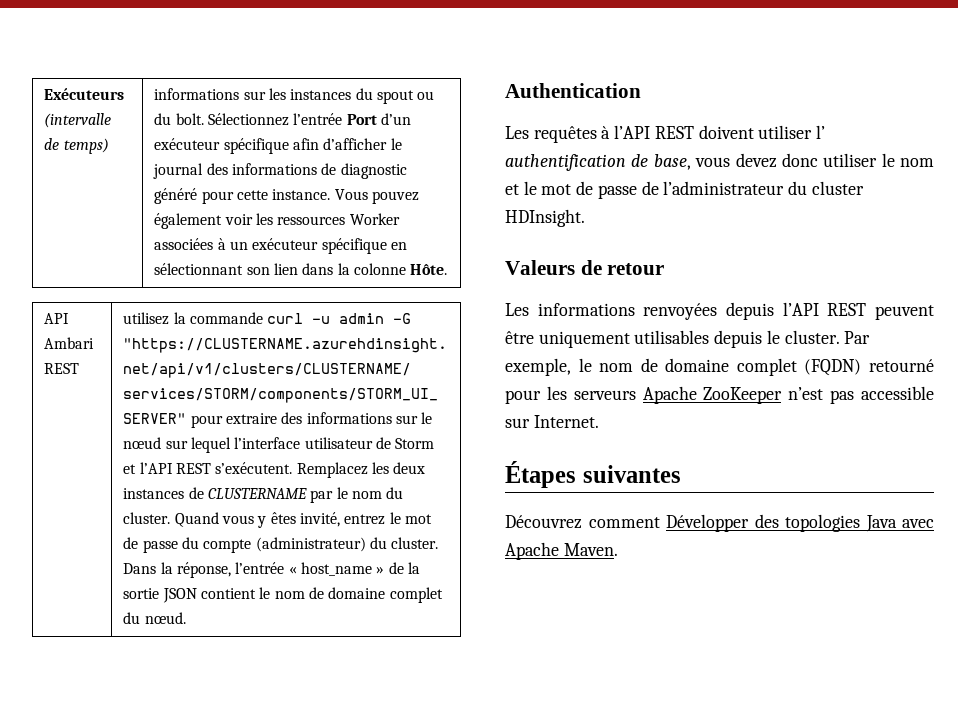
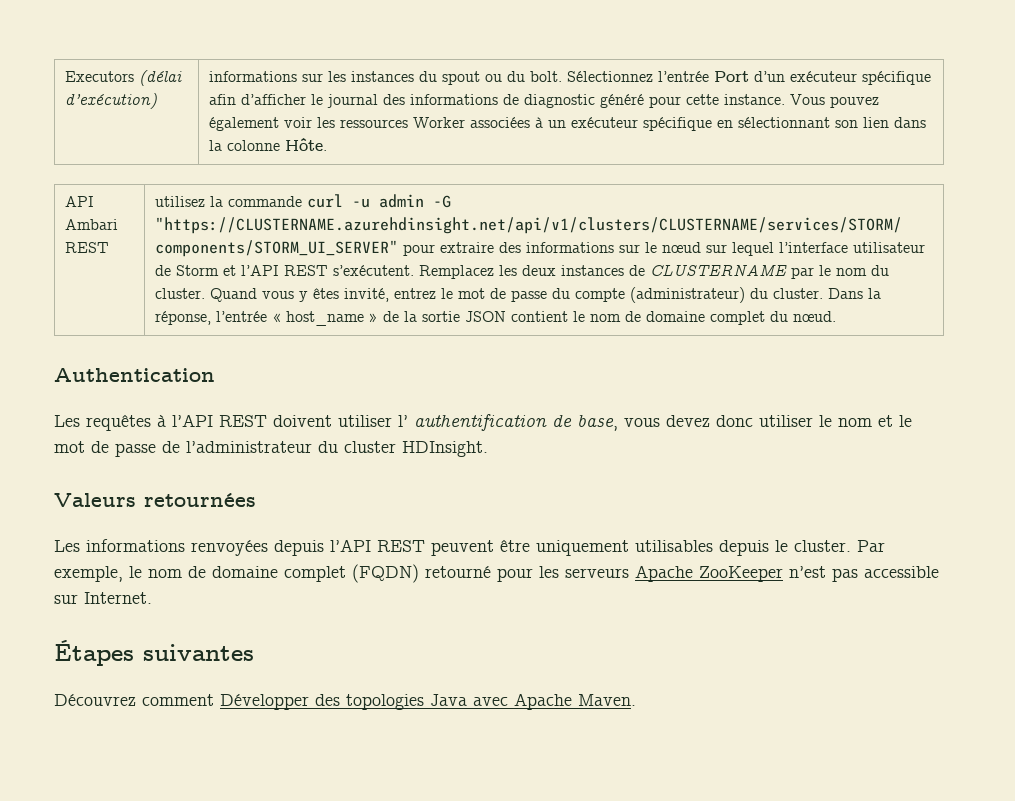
[44,88,125,100] [44,113,112,128] [44,138,109,154] Exécuteurs (intervalle de temps) -> [65,70,183,86] [65,93,158,109] Executors (délai d’exécution)
[580,260,665,275] de retour -> [144,493,256,507] retournées

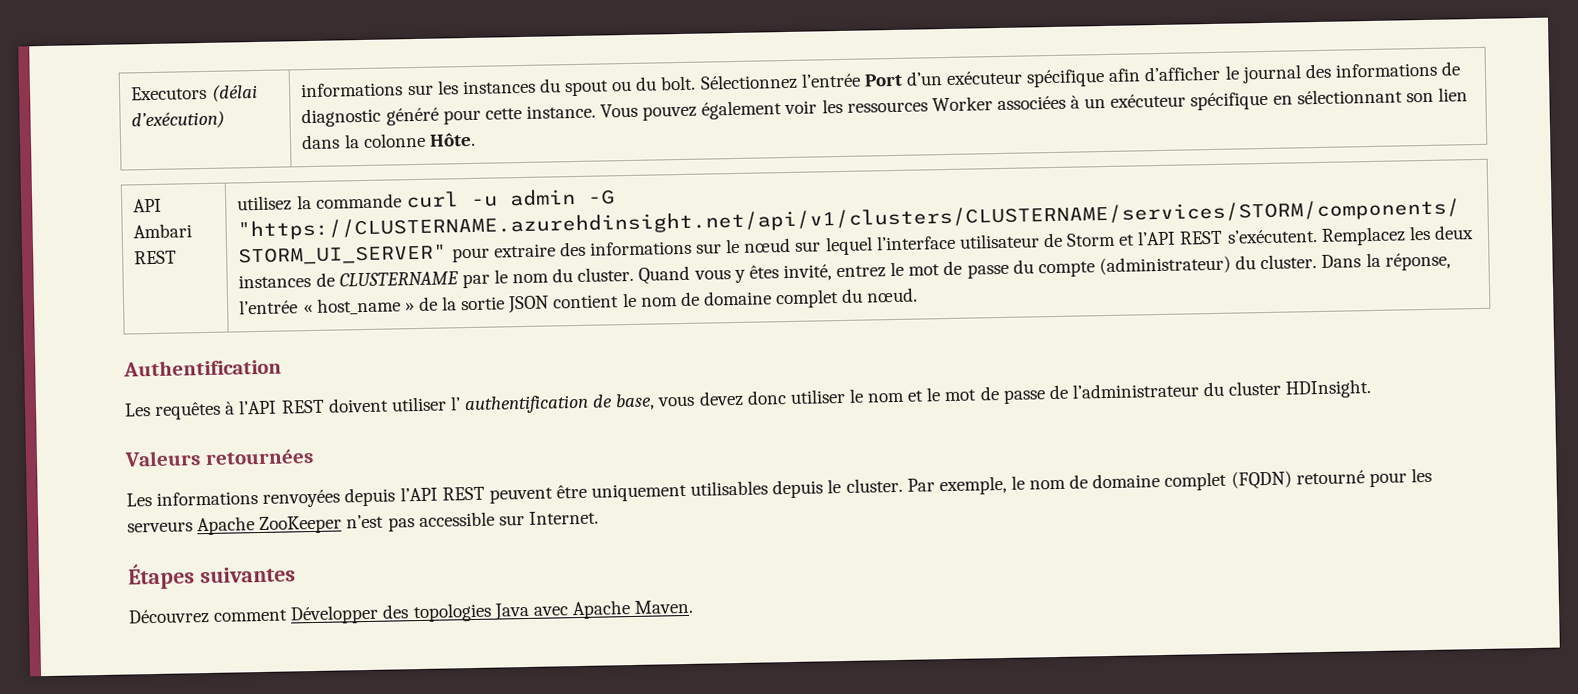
[54,368,215,382] Authentication -> [123,358,282,377] Authentification

